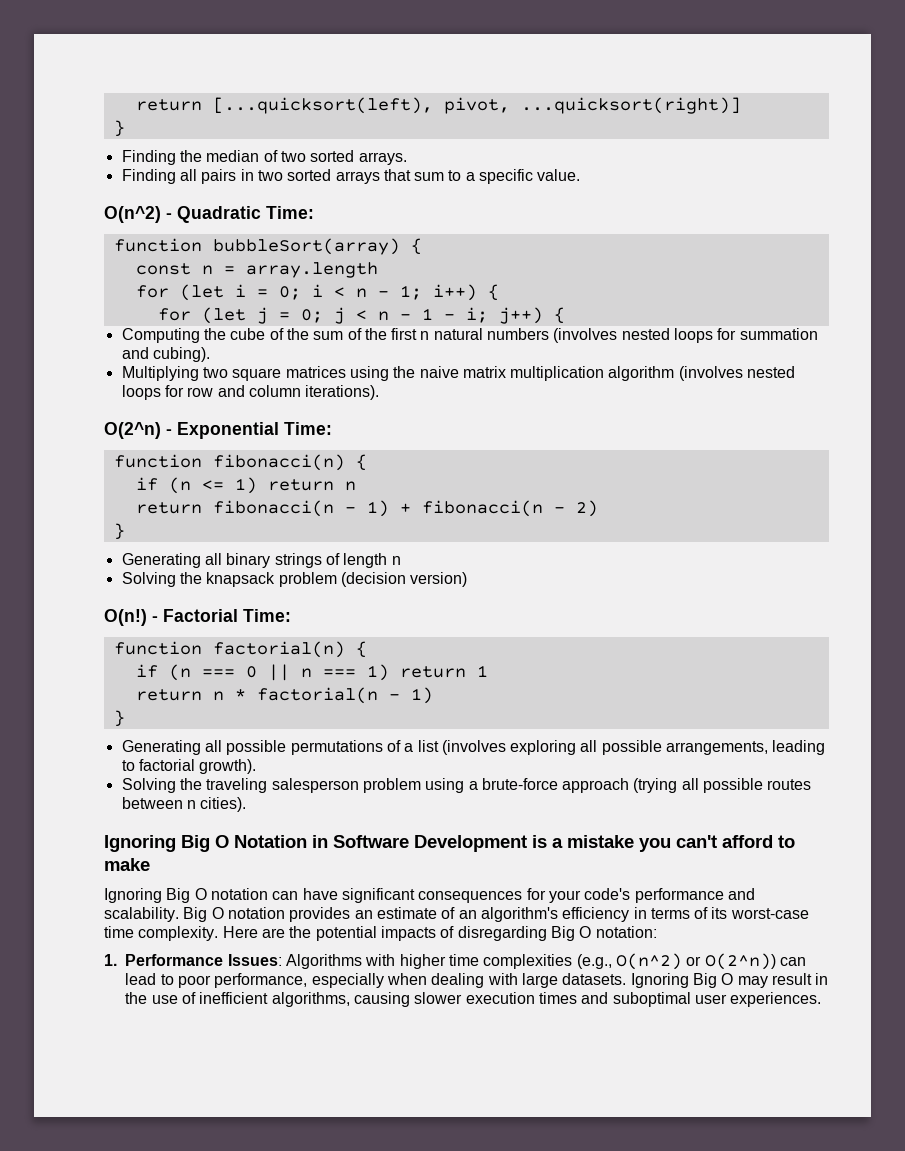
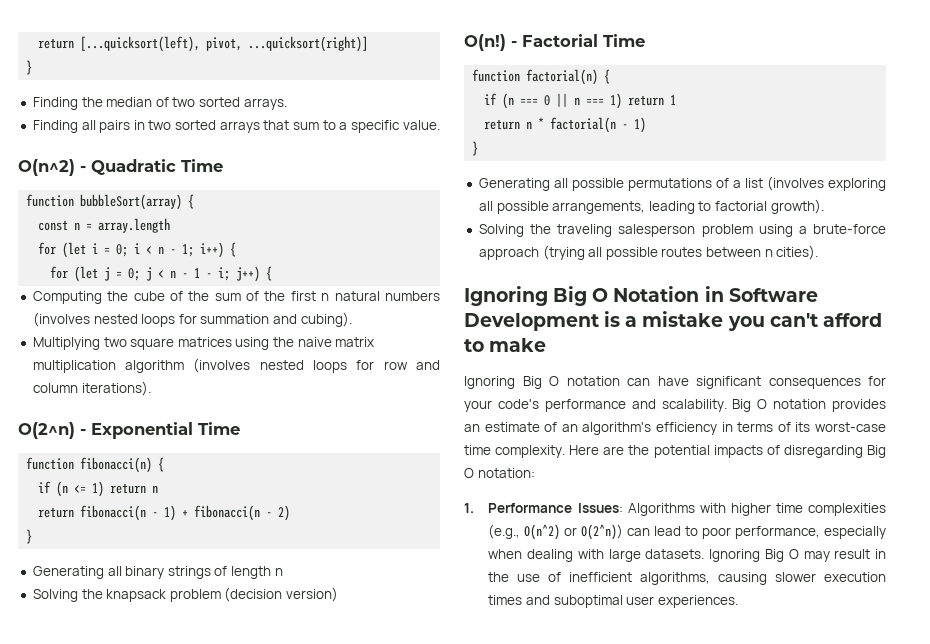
[266,206,314,219] Time: -> [181,159,223,172] Time
[284,422,332,435] Time: -> [198,422,240,435] Time
[243,609,291,622] Time: -> [603,34,645,47] Time

